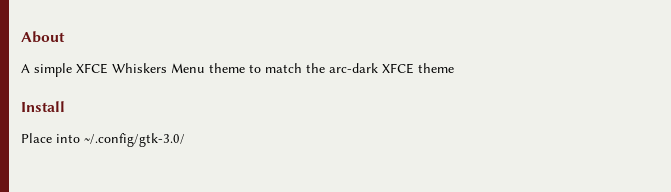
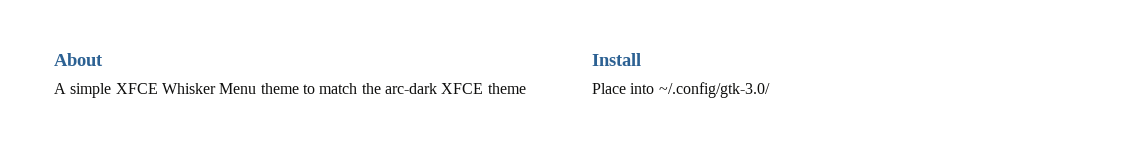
[112,63,167,73] Whiskers -> [161,83,216,94] Whisker

